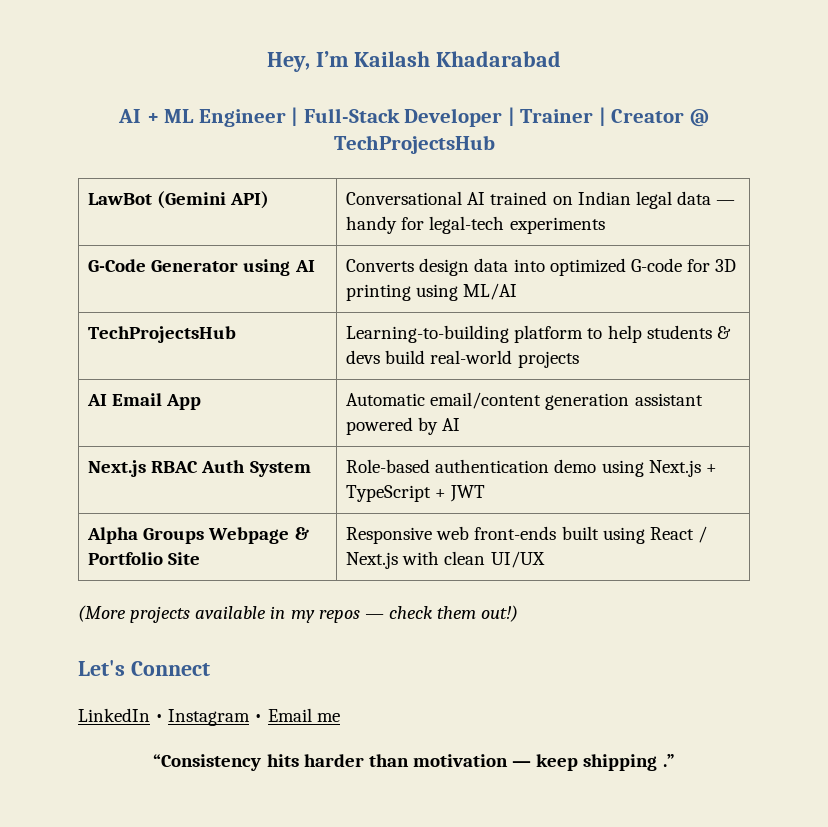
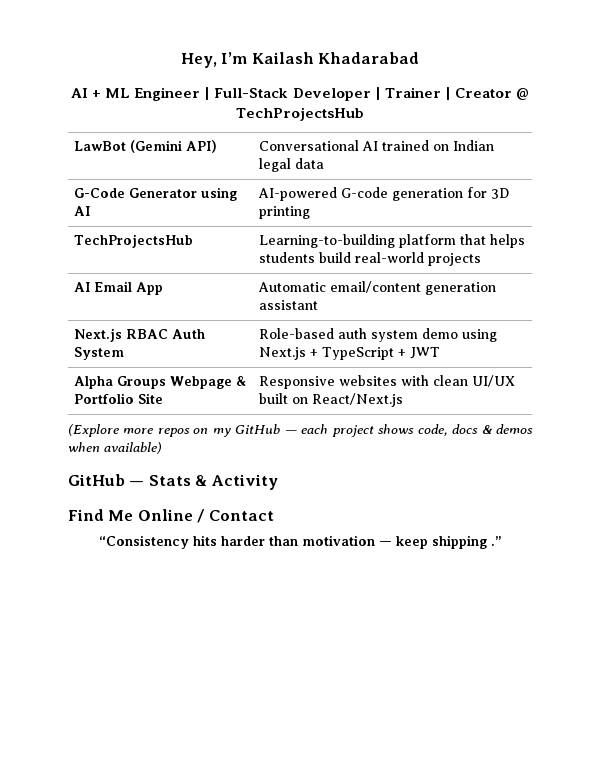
[716,200,736,205] [346,216,605,234] — handy for legal-tech experiments -> (325, 163) none
[346,258,682,276] Converts design data into optimized G-code -> [258,187,464,201] AI-powered G-code generation
[416,283,518,301] using ML/AI -> (311, 212) none
[587,325,731,343] [346,350,381,364] to help students & devs -> [460,234,526,248] [259,252,316,263] that helps students
[346,417,461,435] powered by AI -> (319, 305) none
[435,459,550,473] authentication -> [338,328,419,342] auth system
[436,526,707,544] [346,551,545,569] [78,605,519,623] [78,660,210,676] [78,708,340,726] web front-ends built using React / Next.js with clean UI/UX // (More projects available in my repos — check them out!) // Let's Connect // LinkedIn • Instagram • Email me -> [339,375,516,387] [259,393,404,407] [68,424,533,437] [68,442,162,454] [68,474,278,490] [68,509,274,523] websites with clean UI/UX built on React/Next.js // (Explore more repos on my GitHub — each project shows code, docs & demos when available) // GitHub — Stats & Activity // Find Me Online / Contact

